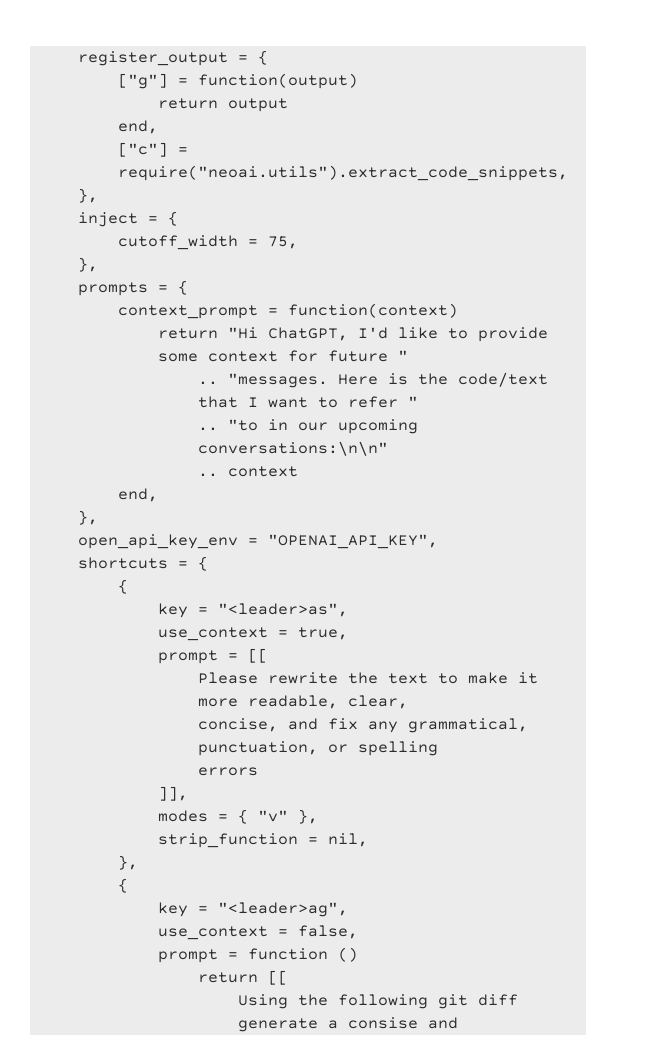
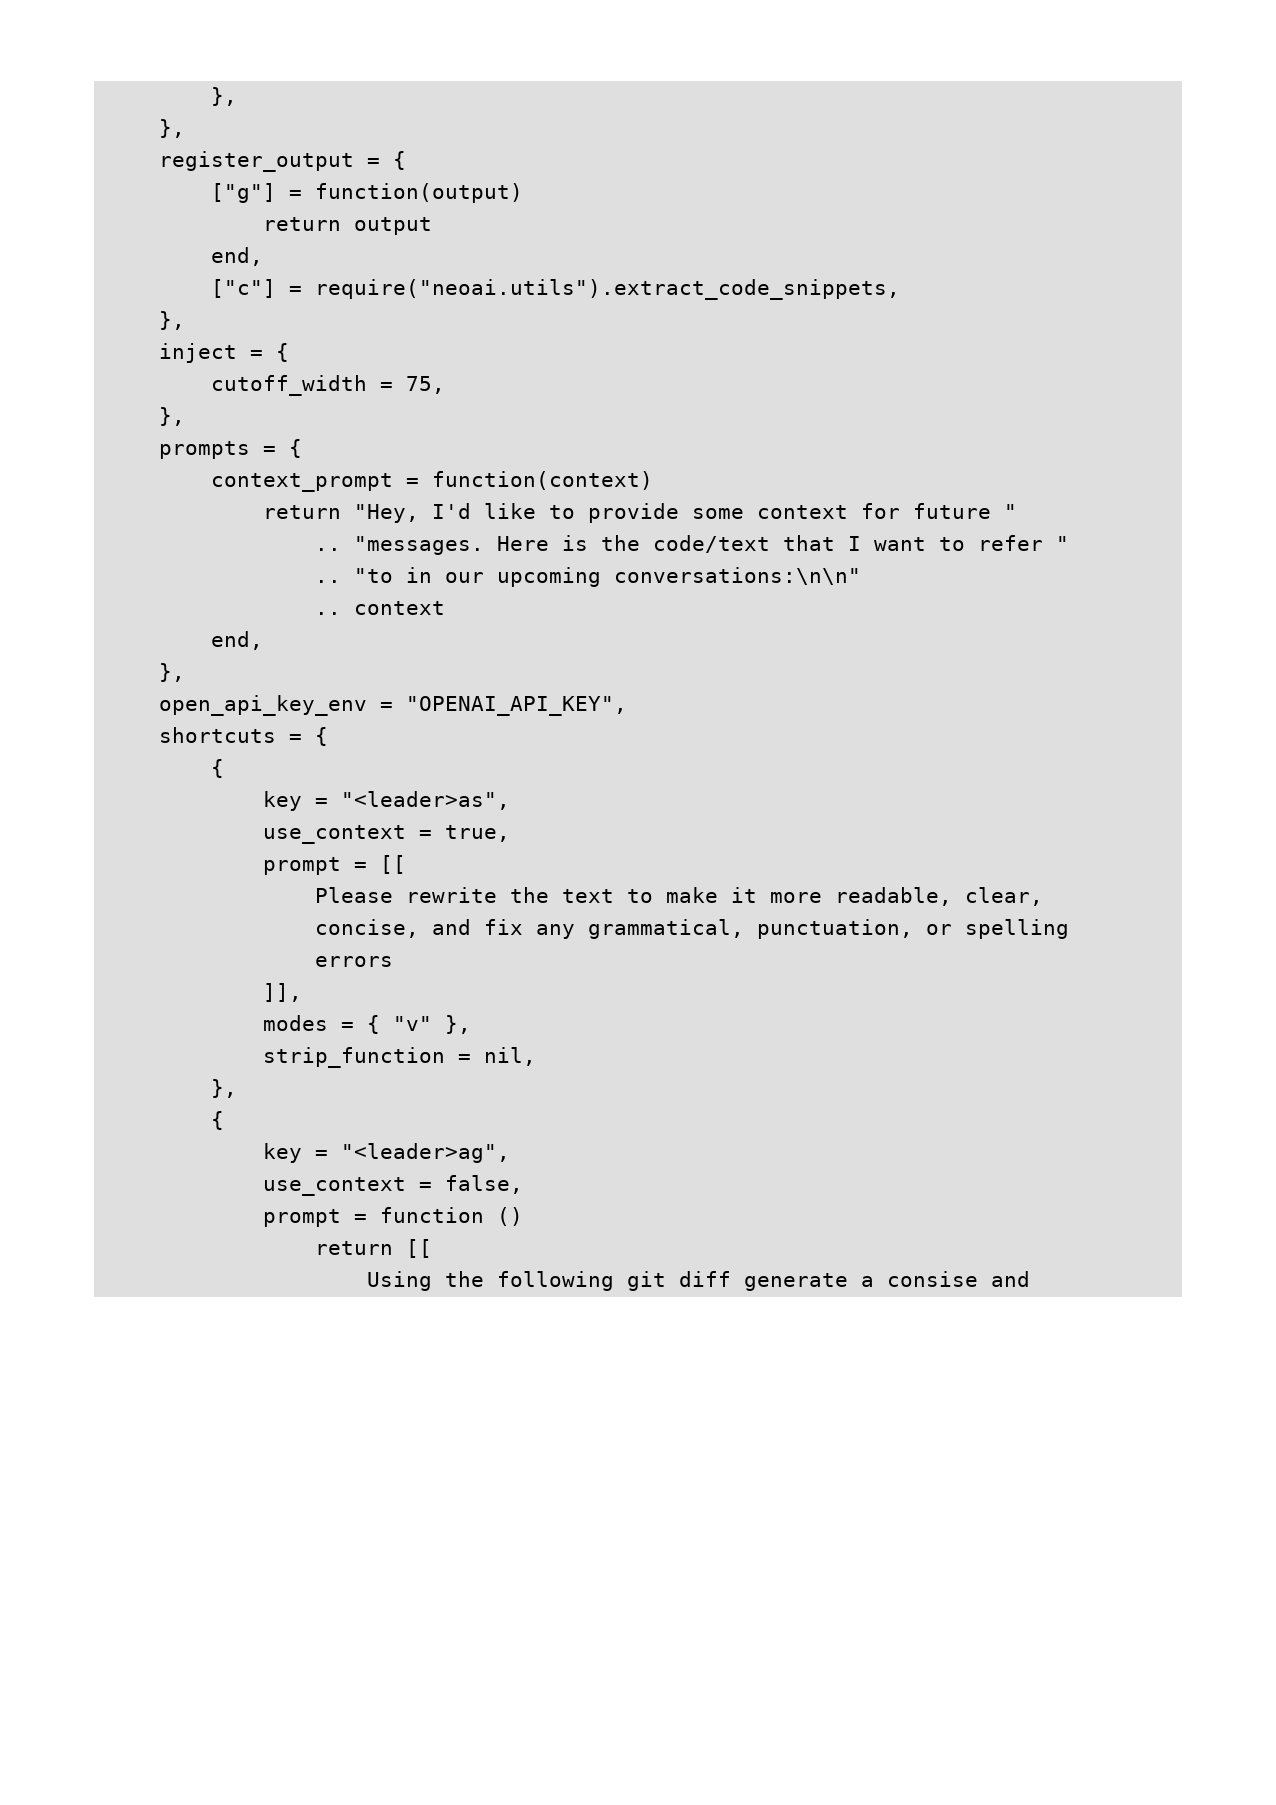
(78, 58) none -> [211,87,238,106] [159,119,186,138] }, // }, //
[228,327,349,341] "Hi ChatGPT, -> [354,504,420,523] "Hey,

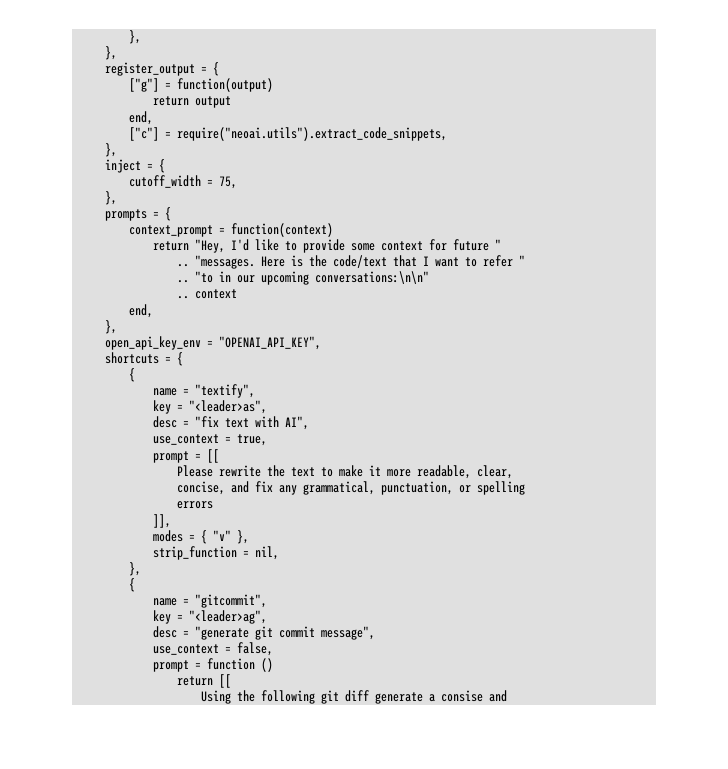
(225, 768) none -> [152,384,255,398] // name = "textify",
(511, 800) none -> [152,416,309,430] // desc = "fix text with AI",
(225, 1120) none -> [152,594,267,608] // name = "gitcommit",
(511, 1153) none -> [152,626,375,640] // desc = "generate git commit message",

